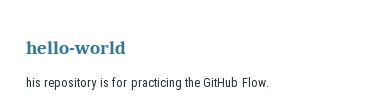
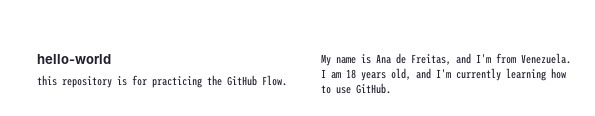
[26,77,41,87] his -> [37,75,57,86] this
(269, 82) none -> [321,53,571,66] [321,68,566,81] [321,83,391,94] My name is Ana de Freitas, and I'm from Venezuela. I am 18 years old, and I'm currently learning how to use GitHub.

